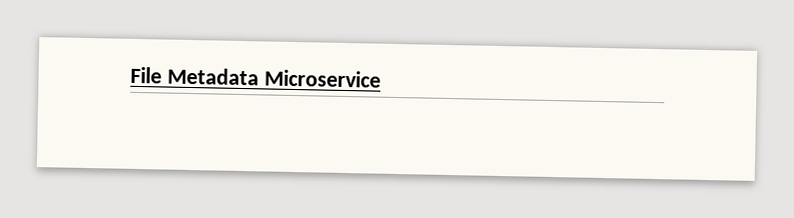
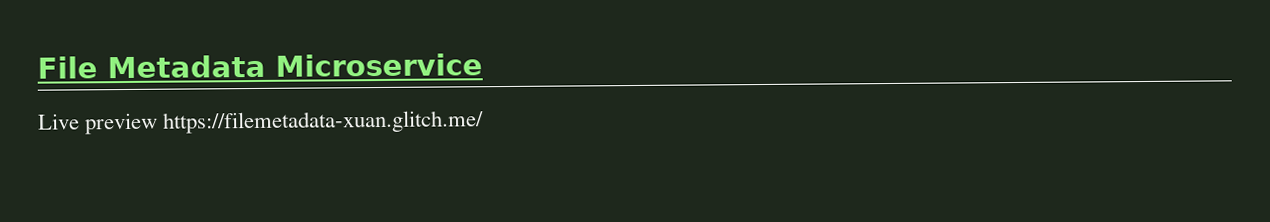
(381, 78) none -> [38,110,485,135] // Live preview https://filemetadata-xuan.glitch.me/

